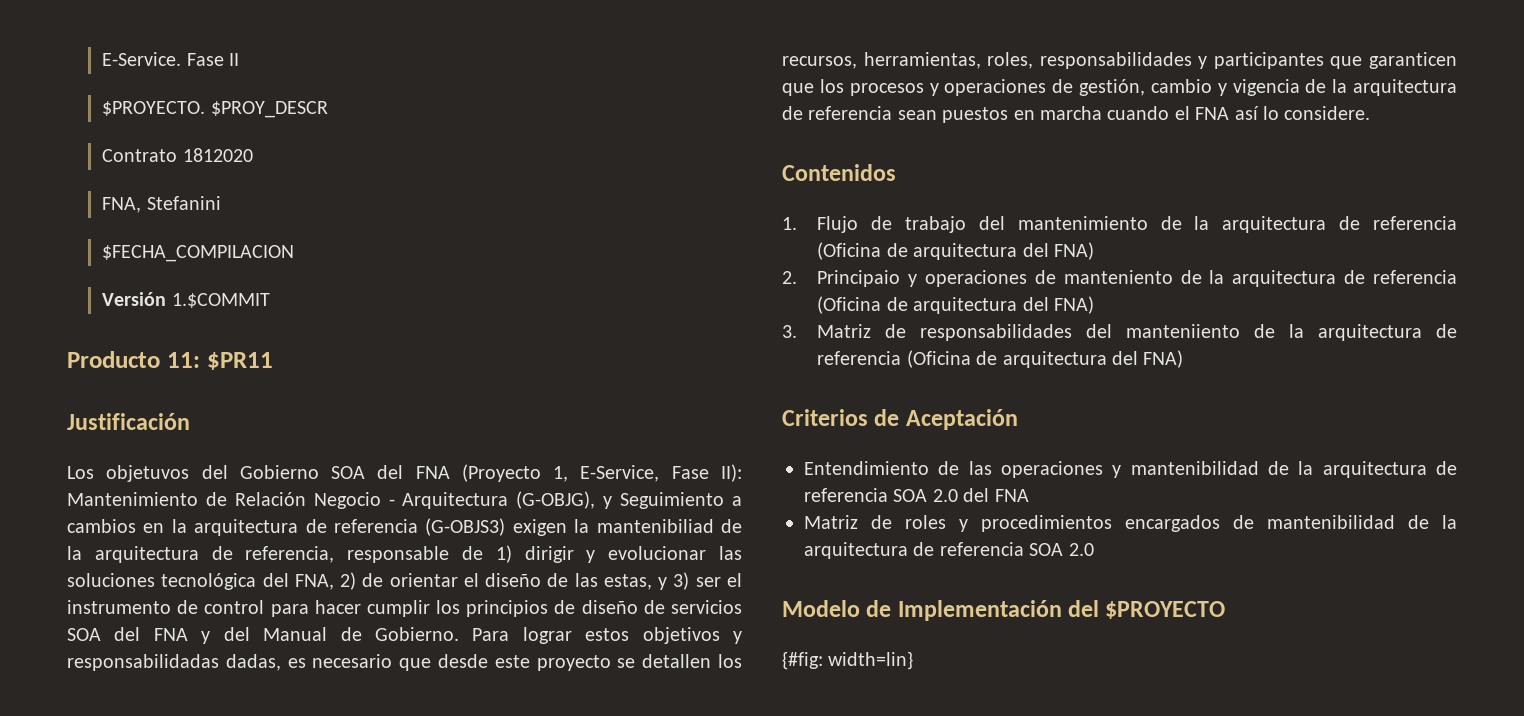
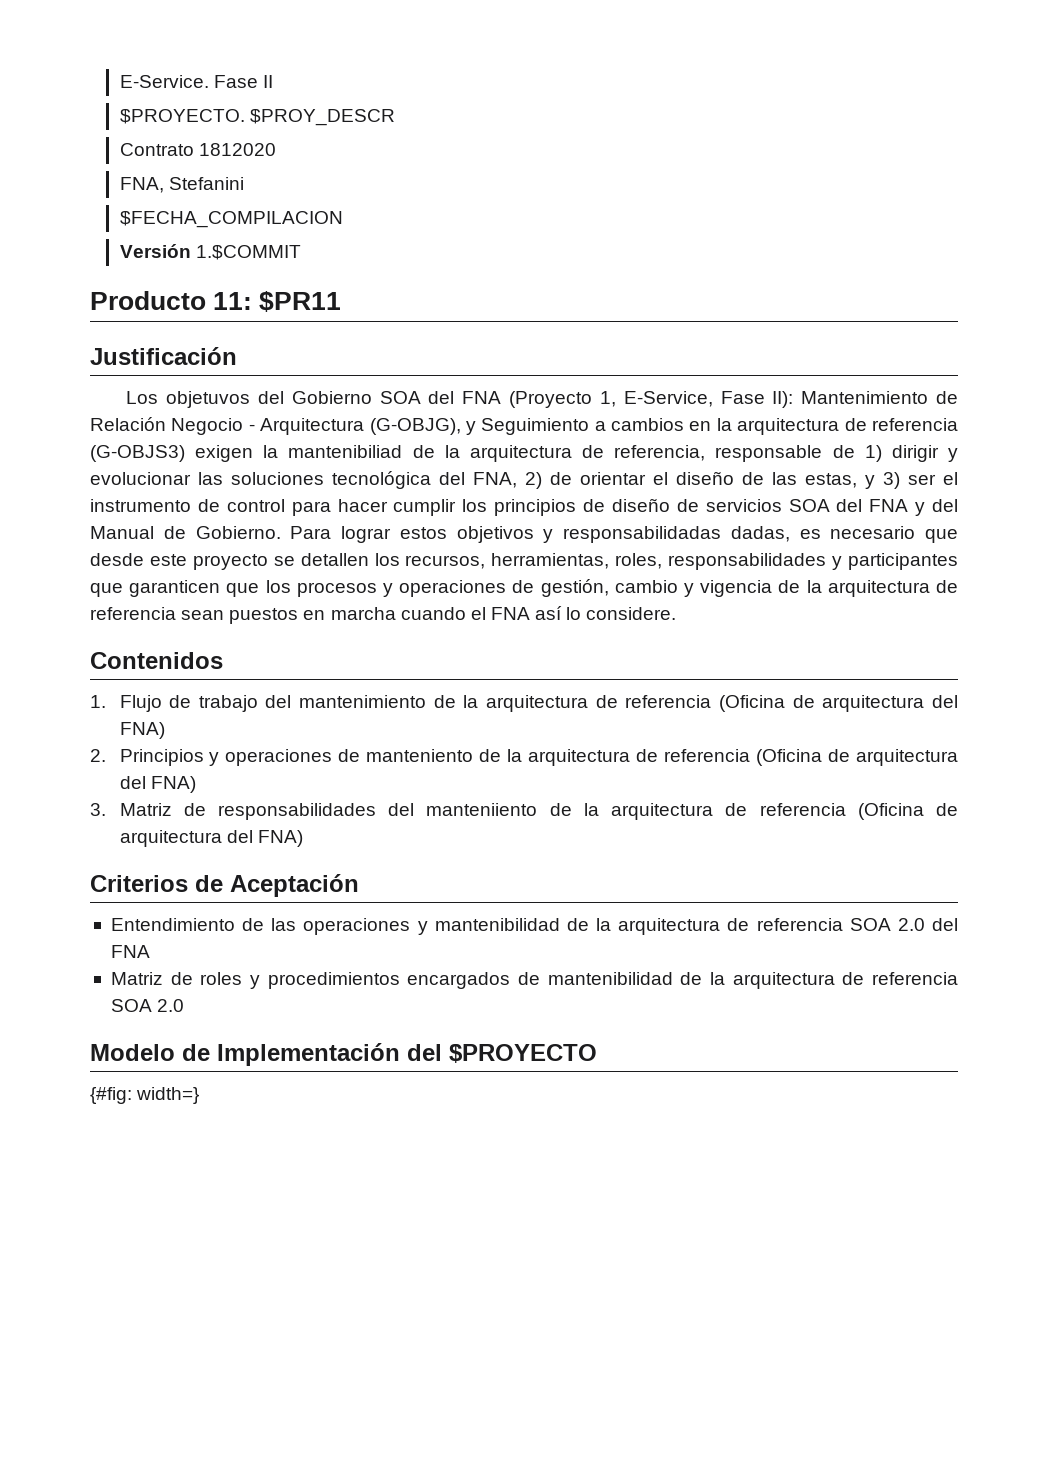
[817,270,901,287] Principaio -> [119,749,204,766] Principios
[828,651,914,670] width=lin} -> [136,1087,200,1104] width=}

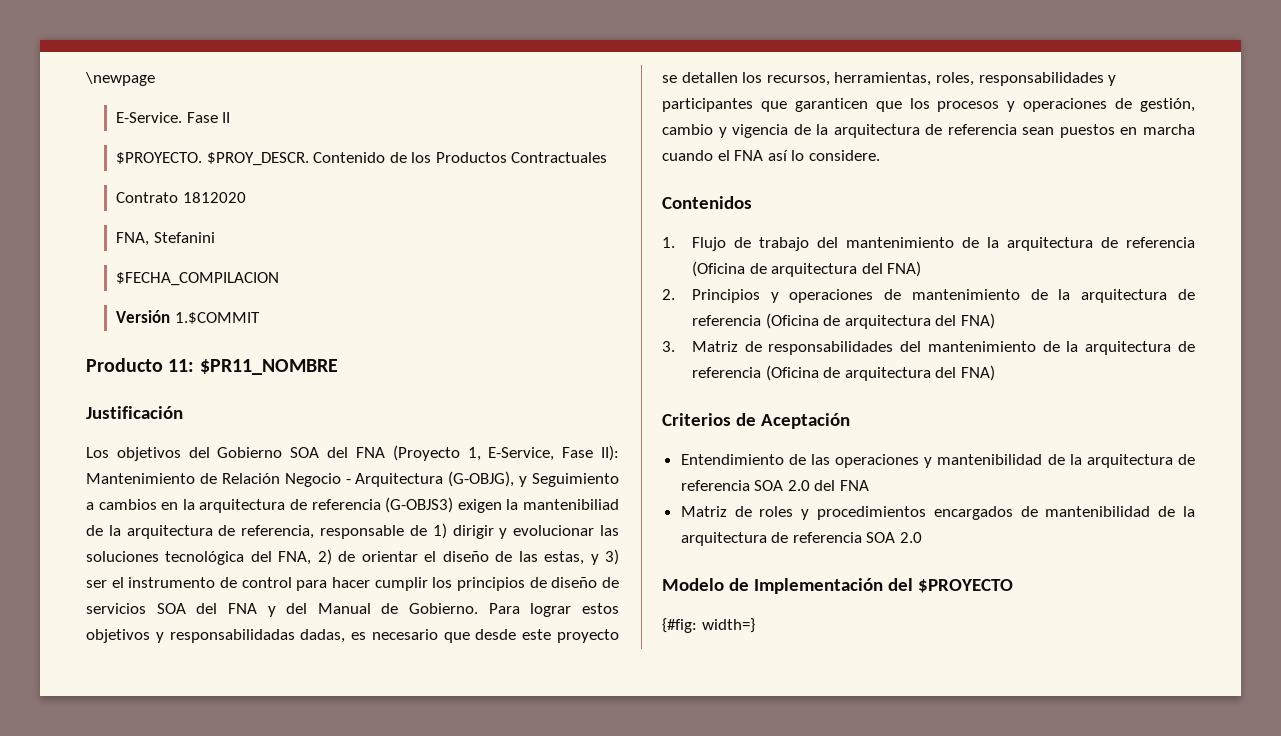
(119, 81) none -> [85,72,155,86] \newpage //
[249,109,395,126] $PROY_DESCR -> [206,152,608,166] $PROY_DESCR. Contenido de los Productos Contractuales
[259,291,342,312] $PR11 -> [199,359,338,375] $PR11_NOMBRE
[166,391,251,408] objetuvos -> [116,447,181,461] objetivos
[366,749,474,762] manteniento -> [911,289,1020,300] mantenimiento
[426,803,538,816] manteniiento -> [927,341,1036,352] mantenimiento

